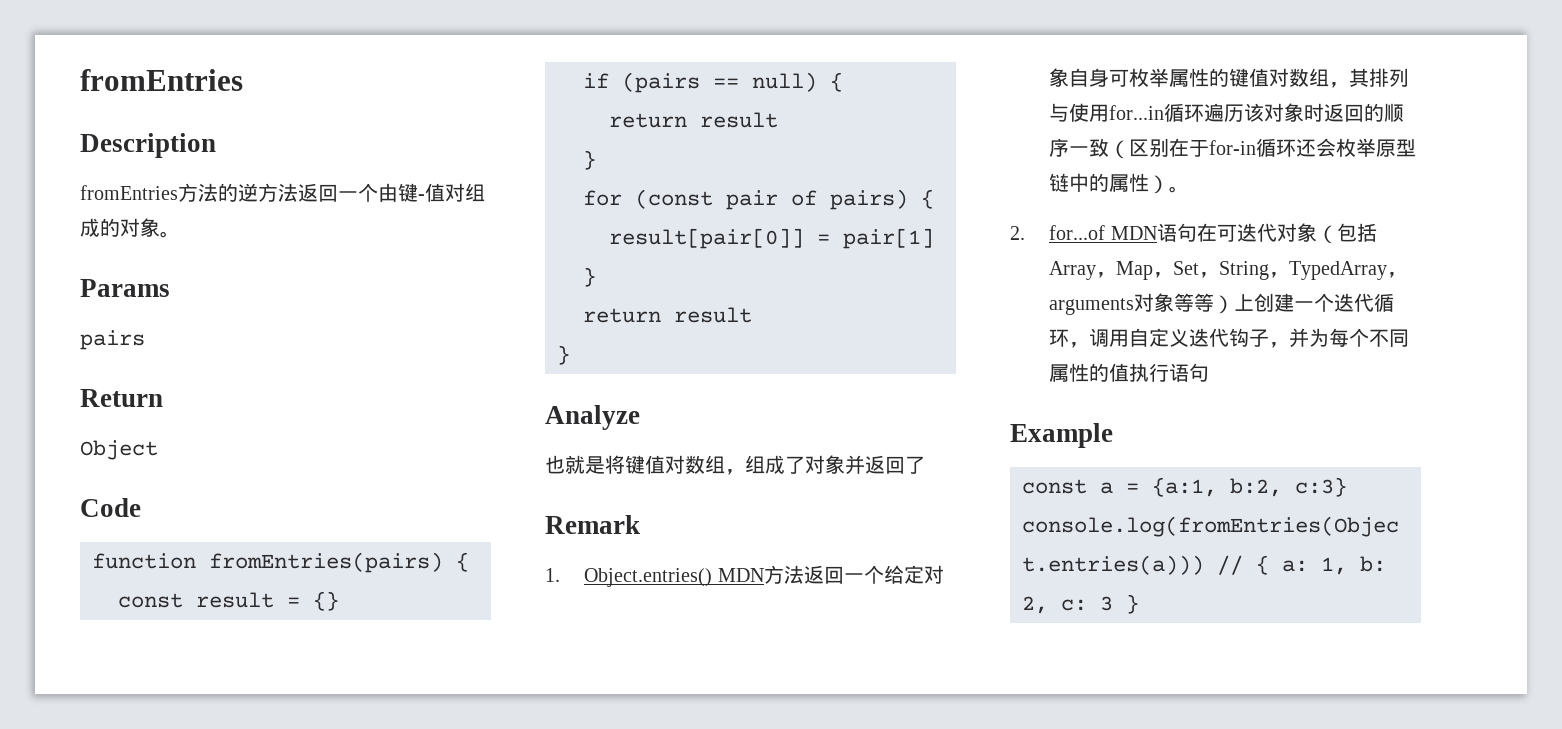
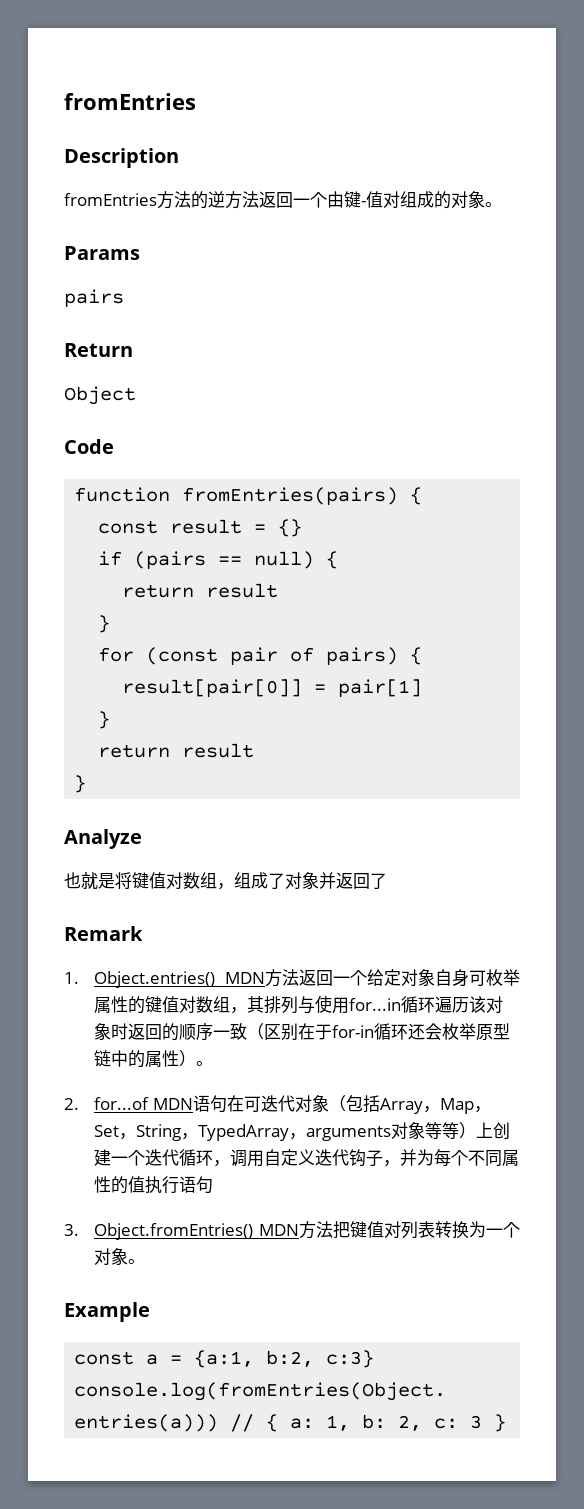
(1210, 372) none -> [64,1221,520,1240] [94,1248,146,1265] // 3. Object.fromEntries() MDN方法把键值对列表转换为一个对象。

